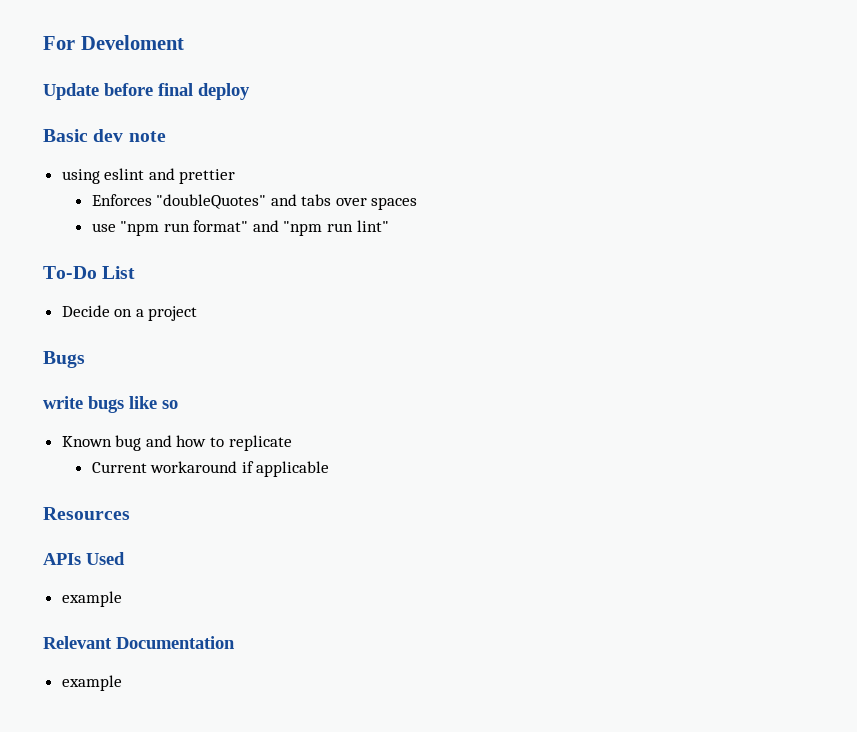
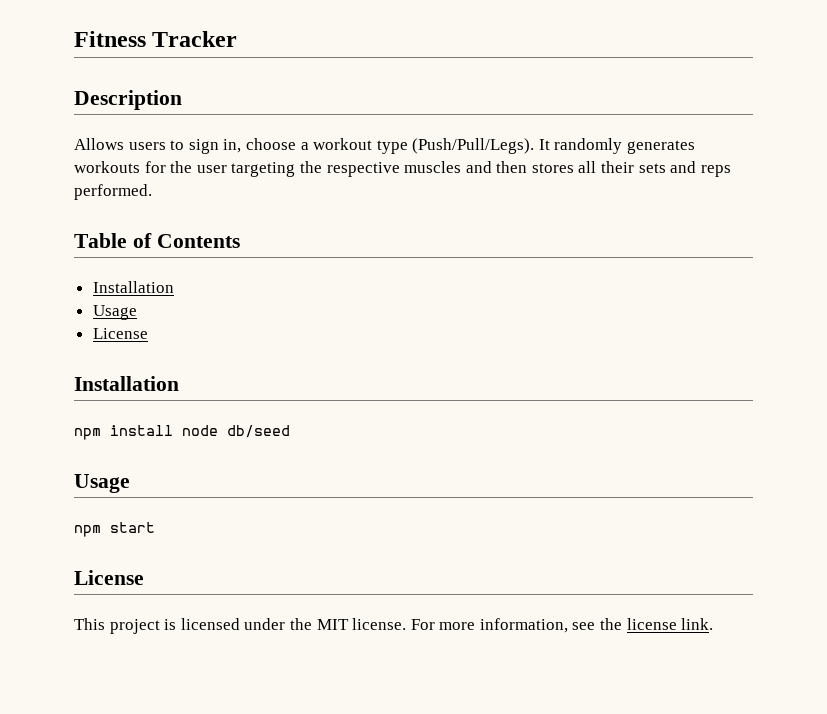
[43,35,184,50] [43,83,250,100] [43,129,166,142] [61,168,236,184] [91,194,418,210] [91,220,389,236] [43,266,136,279] [61,305,198,321] [43,351,85,368] [43,396,178,413] [61,435,292,451] [91,461,330,477] [43,507,130,520] [43,552,125,565] [61,591,122,607] [43,636,235,649] [61,675,122,691] For Develoment // Update before final deploy // Basic dev note // using eslint and prettier // Enforces "doubleQuotes" and tabs over spaces // use "npm run format" and "npm run lint" // To-Do List // Decide on a project // Bugs // write bugs like so // Known bug and how to replicate // Current workaround if applicable // Resources // APIs Used // example // Relevant Documentation // example -> [74,31,238,47] [74,90,182,110] [74,138,696,154] [74,161,731,177] [74,184,152,200] [74,233,240,248] [92,281,174,293] [92,305,137,320] [92,328,148,339] [74,376,179,391] [74,425,290,440] [74,474,130,493] [74,522,155,537] [74,570,144,585] [74,618,714,634] Fitness Tracker // Description // Allows users to sign in, choose a workout type (Push/Pull/Legs). It randomly generates workouts for the user targeting the respective muscles and then stores all their sets and reps performed. // Table of Contents // Installation // Usage // License // Installation // npm install node db/seed // Usage // npm start // License // This project is licensed under the MIT license. For more information, see the license link.

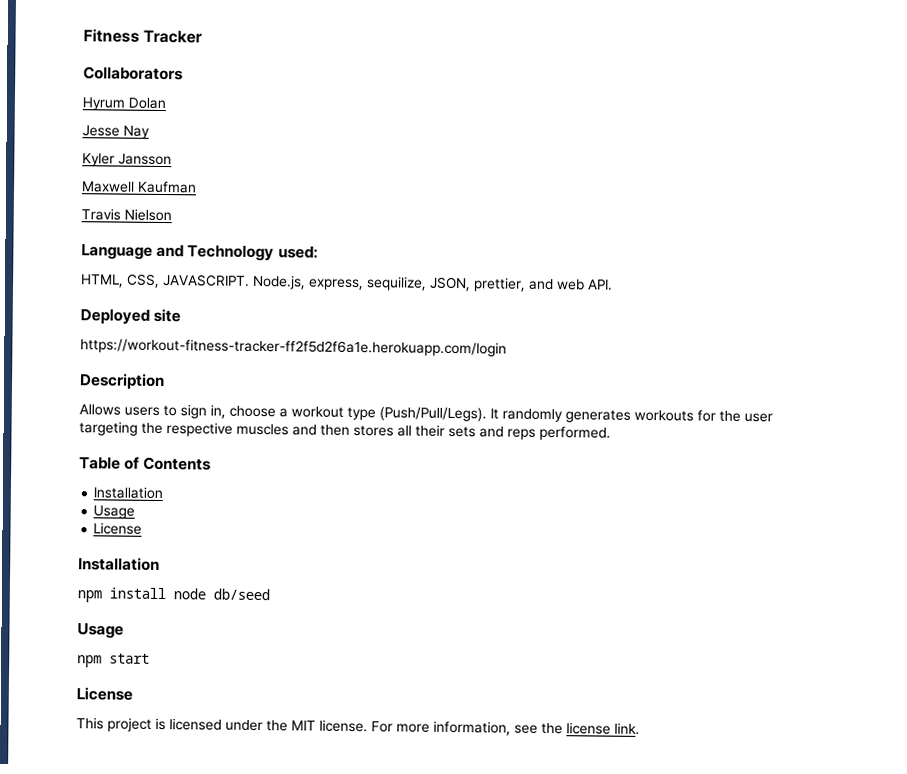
(238, 39) none -> [83,66,183,81] [82,97,166,111] [82,125,150,139] [82,153,172,167] [81,180,197,194] [81,208,172,222] [81,244,318,262] [81,273,613,292] [80,308,182,325] [80,338,507,357] // Collaborators // Hyrum Dolan // Jesse Nay // Kyler Jansson // Maxwell Kaufman // Travis Nielson // Language and Technology used: // HTML, CSS, JAVASCRIPT. Node.js, express, sequilize, JSON, prettier, and web API. // Deployed site // https://workout-fitness-tracker-ff2f5d2f6a1e.herokuapp.com/login

